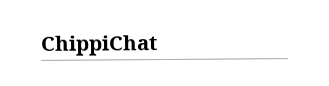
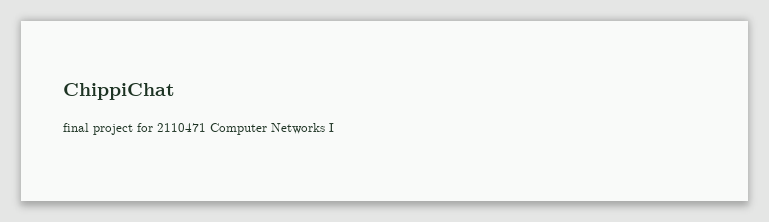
(158, 45) none -> [63,123,334,135] // final project for 2110471 Computer Networks I

